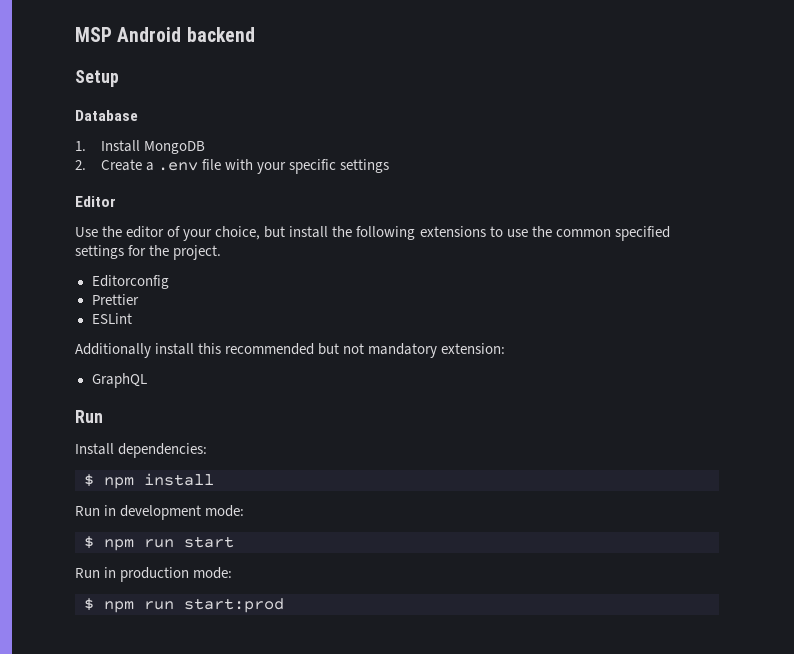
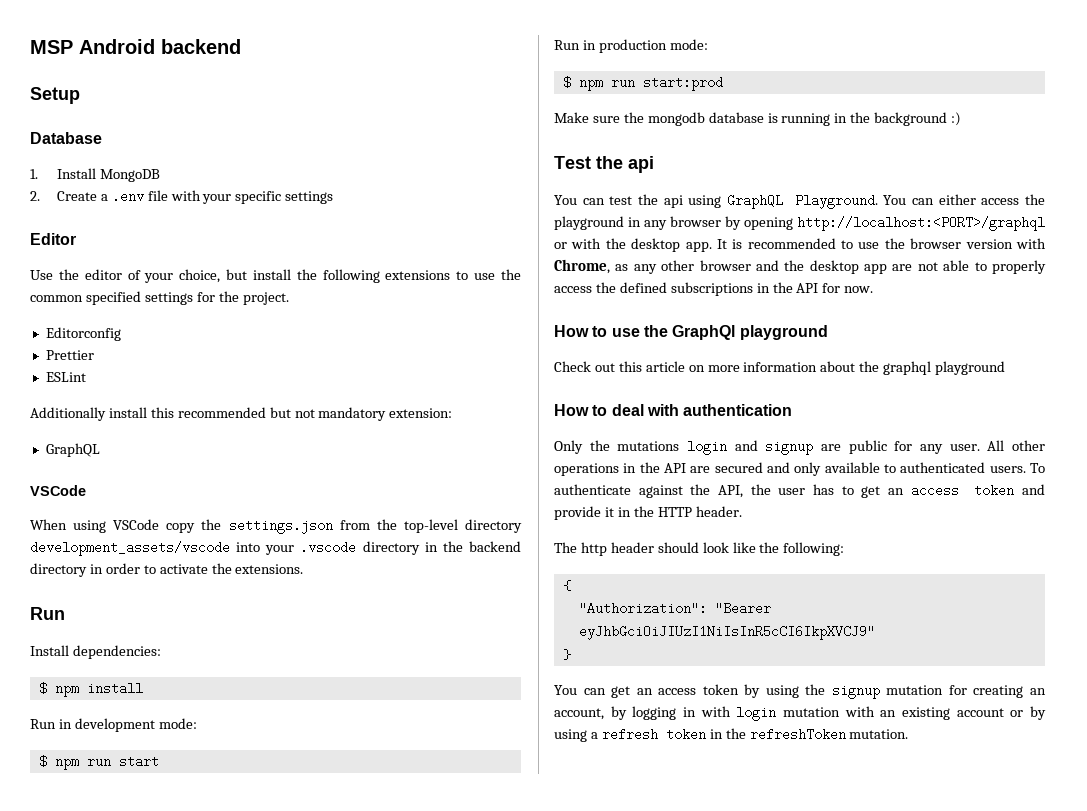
(147, 380) none -> [30,485,86,496] [30,519,522,534] [30,541,522,556] [30,563,304,577] // VSCode // When using VSCode copy the settings.json from the top-level directory development_assets/vscode into your .vscode directory in the backend directory in order to activate the extensions.
(284, 605) none -> [554,112,962,126] [554,156,654,173] [554,194,1045,209] [554,216,1045,231] [554,238,1046,252] [554,259,1046,274] [554,282,874,296] [554,325,828,340] [554,361,1006,375] [554,404,793,416] [554,440,1045,455] [554,462,1045,476] [554,484,1045,498] [554,506,742,520] [554,542,845,556] [562,580,571,591] [578,602,771,615] [578,625,875,640] [562,649,571,660] [554,684,1046,699] [554,706,1046,721] [554,728,909,742] // Make sure the mongodb database is running in the background :) // Test the api // You can test the api using GraphQL Playground. You can either access the playground in any browser by opening http://localhost:<PORT>/graphql or with the desktop app. It is recommended to use the browser version with Chrome, as any other browser and the desktop app are not able to properly access the defined subscriptions in the API for now. // How to use the GraphQl playground // Check out this article on more information about the graphql playground // How to deal with authentication // Only the mutations login and signup are public for any user. All other operations in the API are secured and only available to authenticated users. To authenticate against the API, the user has to get an access token and provide it in the HTTP header. // The http header should look like the following: // { // "Authorization": "Bearer eyJhbGciOiJIUzI1NiIsInR5cCI6IkpXVCJ9" // } // You can get an access token by using the signup mutation for creating an account, by logging in with login mutation with an existing account or by using a refresh token in the refreshToken mutation.

